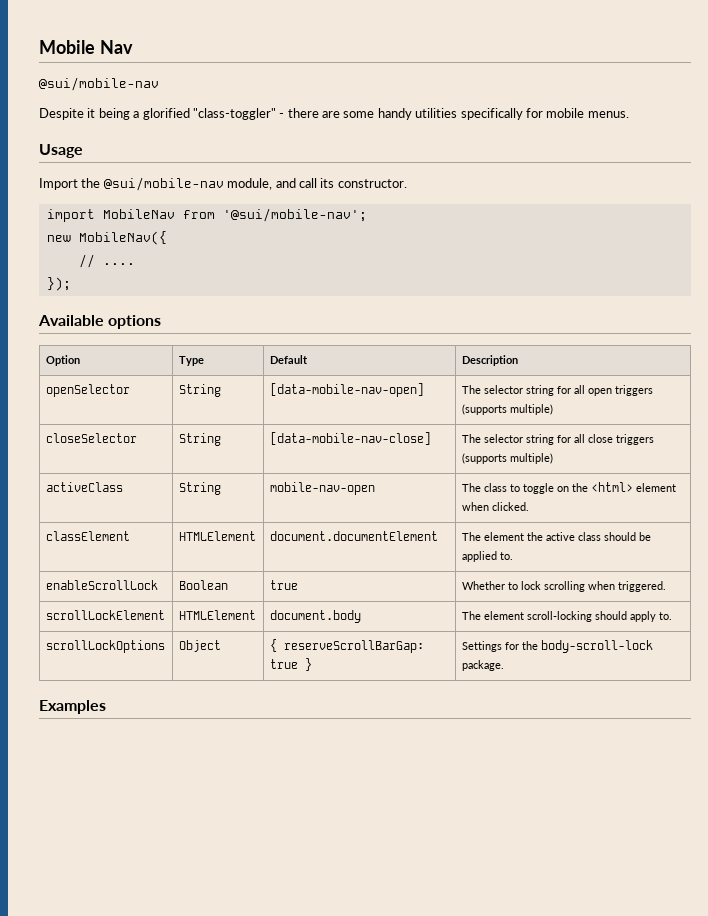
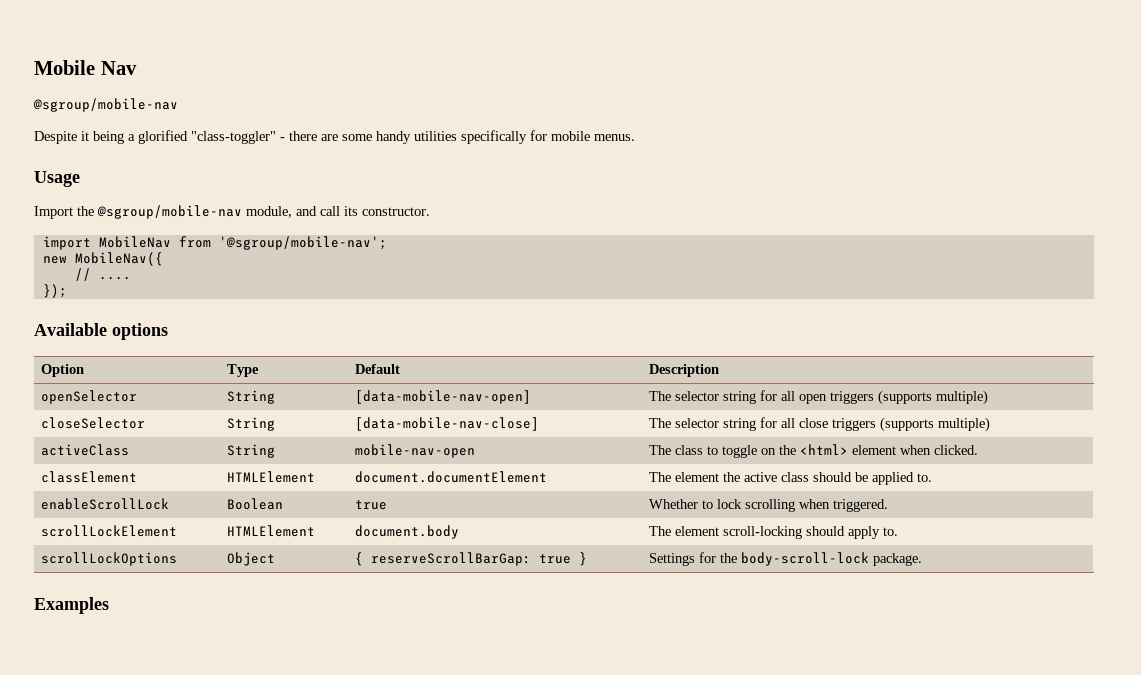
[39,77,159,91] @sui/mobile-nav -> [33,98,178,112] @sgroup/mobile-nav
[103,177,224,191] @sui/mobile-nav -> [97,205,242,219] @sgroup/mobile-nav
[222,208,367,222] '@sui/mobile-nav'; -> [218,236,387,250] '@sgroup/mobile-nav';

